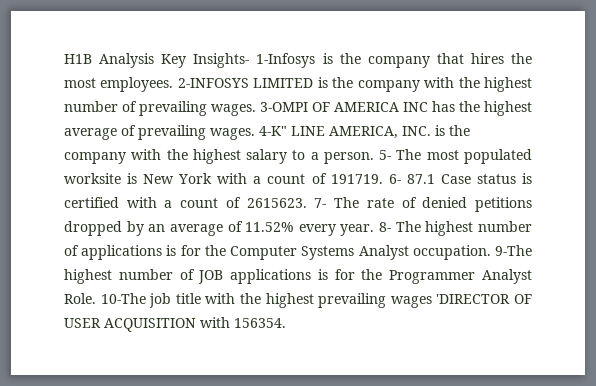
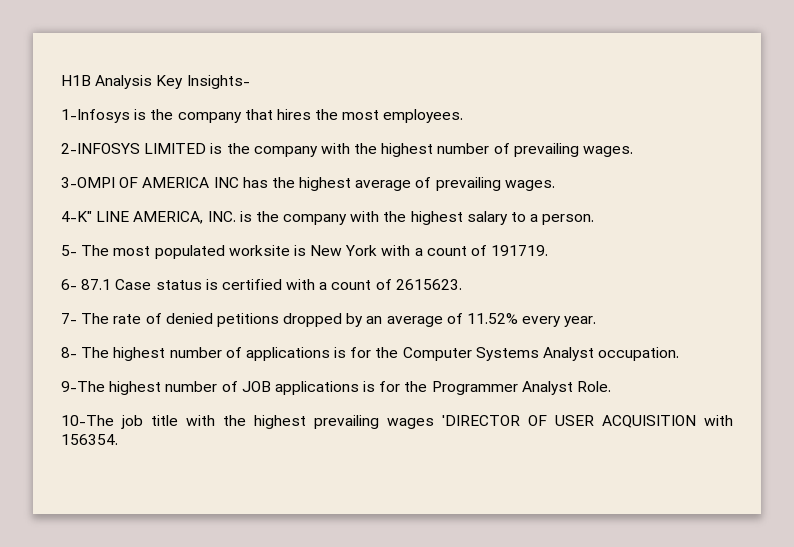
(250, 60) none -> (250, 82) //
(174, 84) none -> (464, 116) //
(256, 110) none -> (634, 151) //
(255, 134) none -> (555, 185) //
(374, 158) none -> (595, 219) //
(383, 179) none -> (549, 250) //
(307, 203) none -> (462, 284) //
(375, 230) none -> (597, 321) //
(491, 252) none -> (680, 354) //
(96, 298) none -> (612, 386) //

